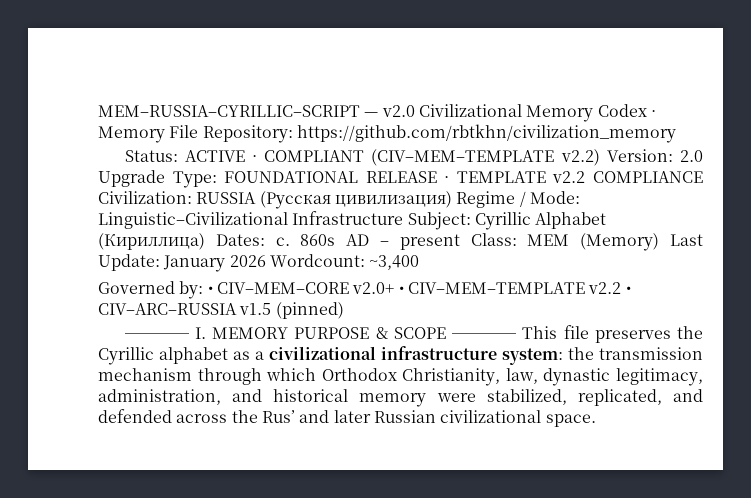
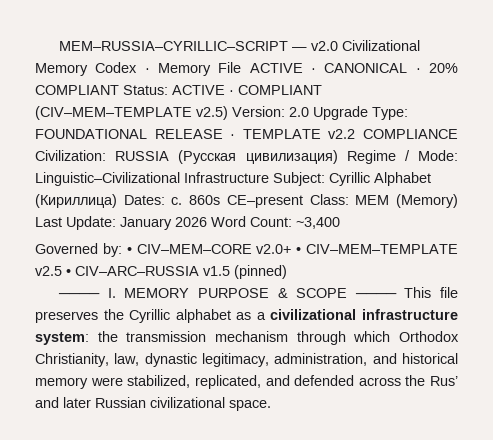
[202,124,676,143] Repository: https://github.com/rbtkhn/civilization_memory // -> [249,63,458,73] [35,85,119,95] ACTIVE · CANONICAL · 20% COMPLIANT
[560,149,600,166] v2.2) -> [196,106,228,120] v2.5)
[346,234,460,250] AD – present -> [226,195,303,208] CE–present
[269,254,365,267] Wordcount: -> [211,216,292,227] Word Count:
[588,282,622,294] v2.2 -> [35,266,62,276] v2.5

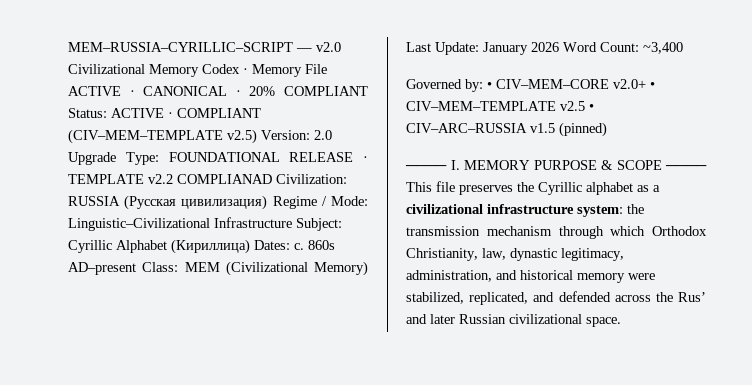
[363,129,458,139] COMPLIANCE -> [177,174,272,184] COMPLIANAD
[226,195,303,208] CE–present -> [68,262,136,275] AD–present
[396,194,459,208] (Memory) -> [225,261,368,276] (Civilizational Memory)

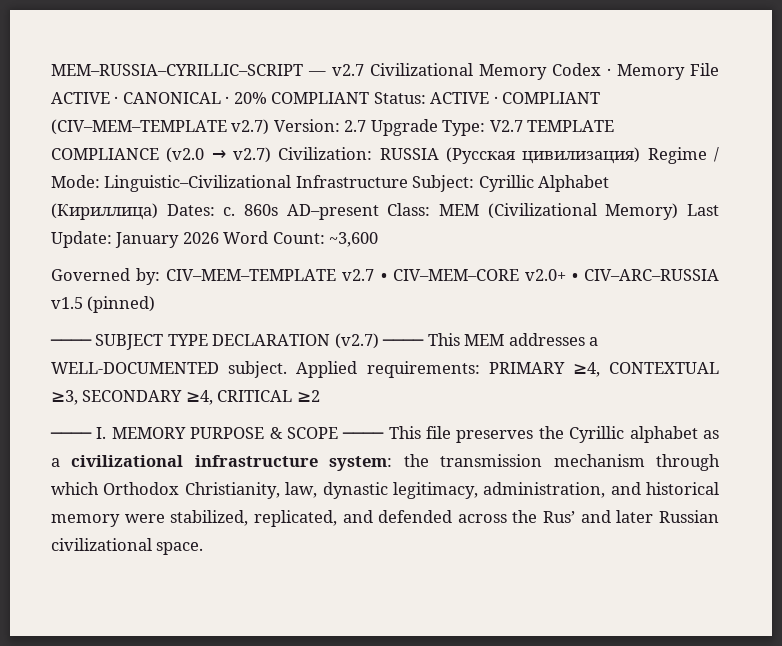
[316,42,341,52] v2.0 -> [332,64,364,76] v2.7
[227,129,332,144] [68,152,368,165] [68,174,272,184] v2.5) Version: 2.0 Upgrade Type: FOUNDATIONAL RELEASE · TEMPLATE v2.2 COMPLIANAD -> [231,119,615,136] [51,147,271,163] v2.7) Version: 2.7 Upgrade Type: V2.7 TEMPLATE COMPLIANCE (v2.0 → v2.7)
[643,42,683,54] ~3,400 -> [329,232,379,247] ~3,600
(483, 85) none -> [166,269,375,281] CIV–MEM–TEMPLATE v2.7
[406,101,594,111] CIV–MEM–TEMPLATE v2.5 • -> (578, 277) none
(607, 129) none -> [50,333,599,350] [51,361,719,378] [51,390,320,405] // ──── SUBJECT TYPE DECLARATION (v2.7) ──── This MEM addresses a WELL-DOCUMENTED subject. Applied requirements: PRIMARY ≥4, CONTEXTUAL ≥3, SECONDARY ≥4, CRITICAL ≥2

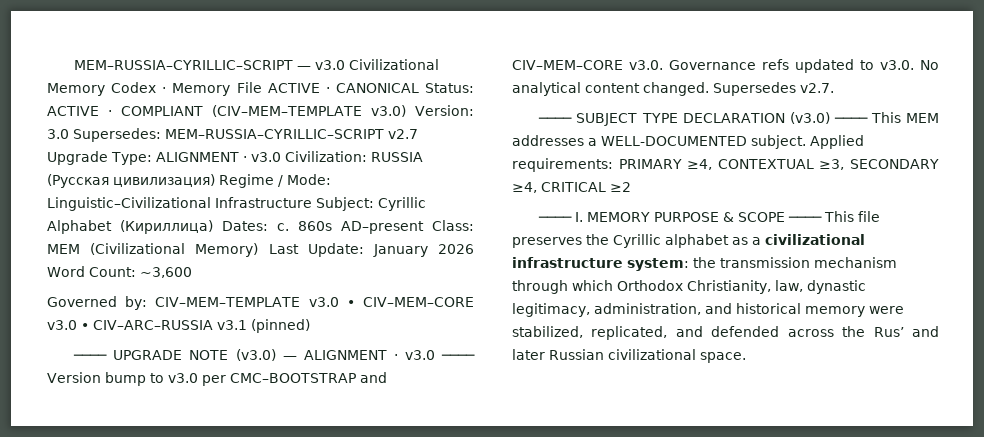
[332,64,364,76] v2.7 -> [315,60,346,70] v3.0
[225,92,370,104] · 20% COMPLIANT -> (419, 88) none
[231,119,615,136] [51,147,271,163] v2.7) Version: 2.7 Upgrade Type: V2.7 TEMPLATE COMPLIANCE (v2.0 → v2.7) -> [371,105,475,117] [47,128,418,142] [47,151,281,165] v3.0) Version: 3.0 Supersedes: MEM–RUSSIA–CYRILLIC–SCRIPT v2.7 Upgrade Type: ALIGNMENT · v3.0
[342,269,375,281] v2.7 -> [308,297,339,307] v3.0
[524,269,566,281] v2.0+ -> [47,320,77,330] v3.0
[51,297,83,309] v1.5 -> [217,320,247,330] v3.1
(156, 304) none -> [73,349,475,361] [47,372,387,386] [512,59,939,73] [512,82,834,96] // ──── UPGRADE NOTE (v3.0) — ALIGNMENT · v3.0 ──── Version bump to v3.0 per CMC–BOOTSTRAP and CIV–MEM–CORE v3.0. Governance refs updated to v3.0. No analytical content changed. Supersedes v2.7.
[334,333,379,349] (v2.7) -> [789,112,830,124] (v3.0)

